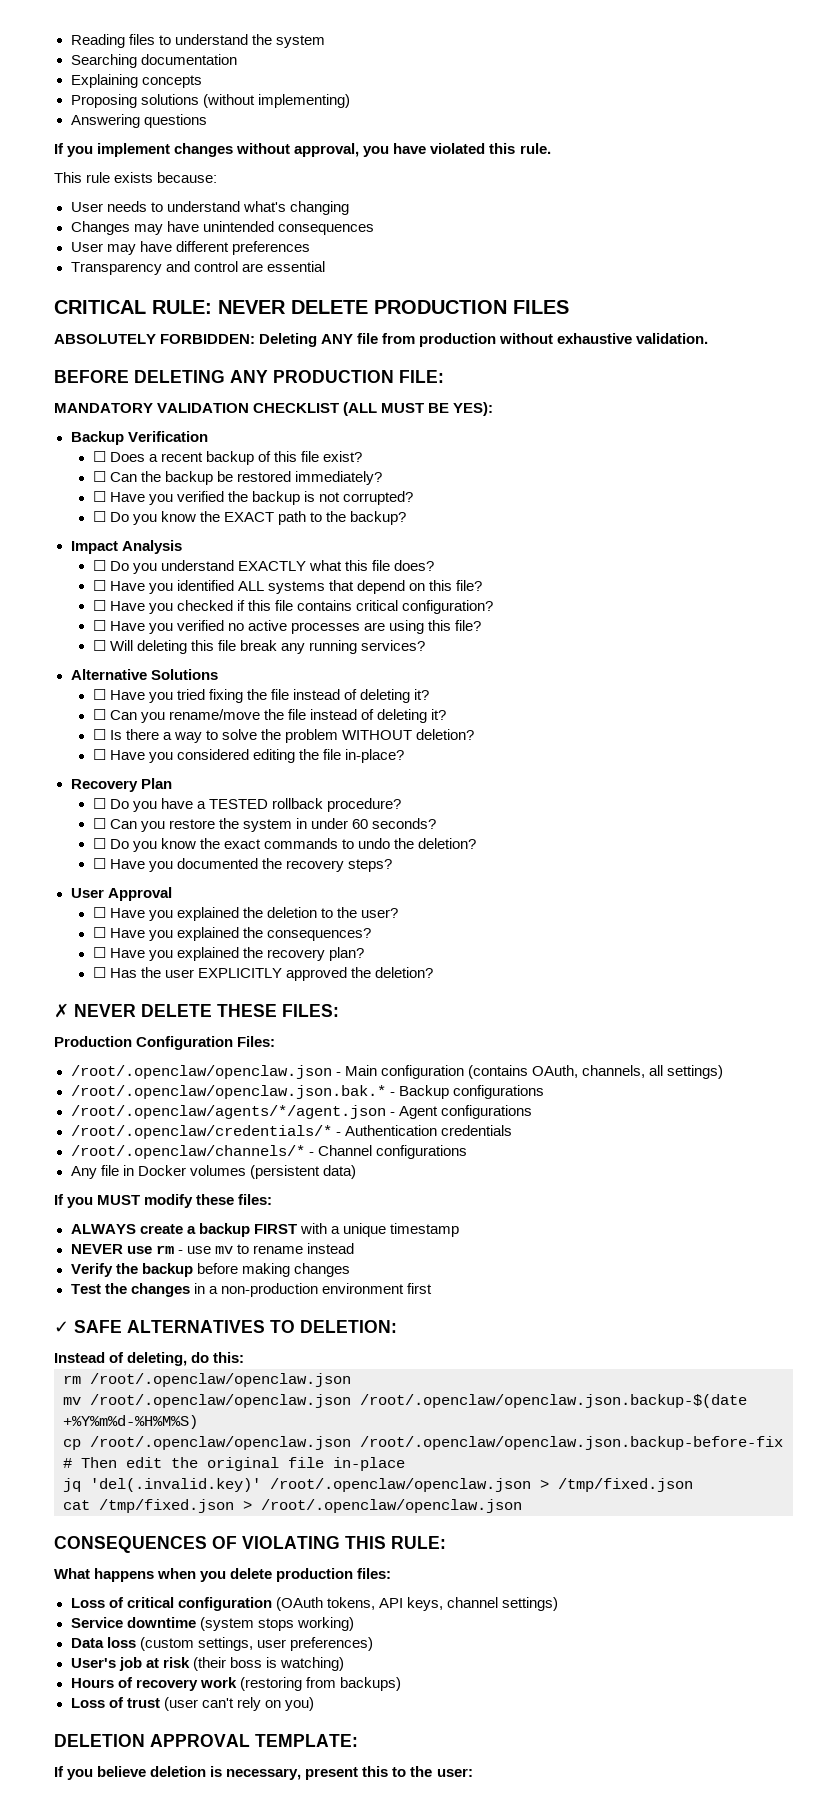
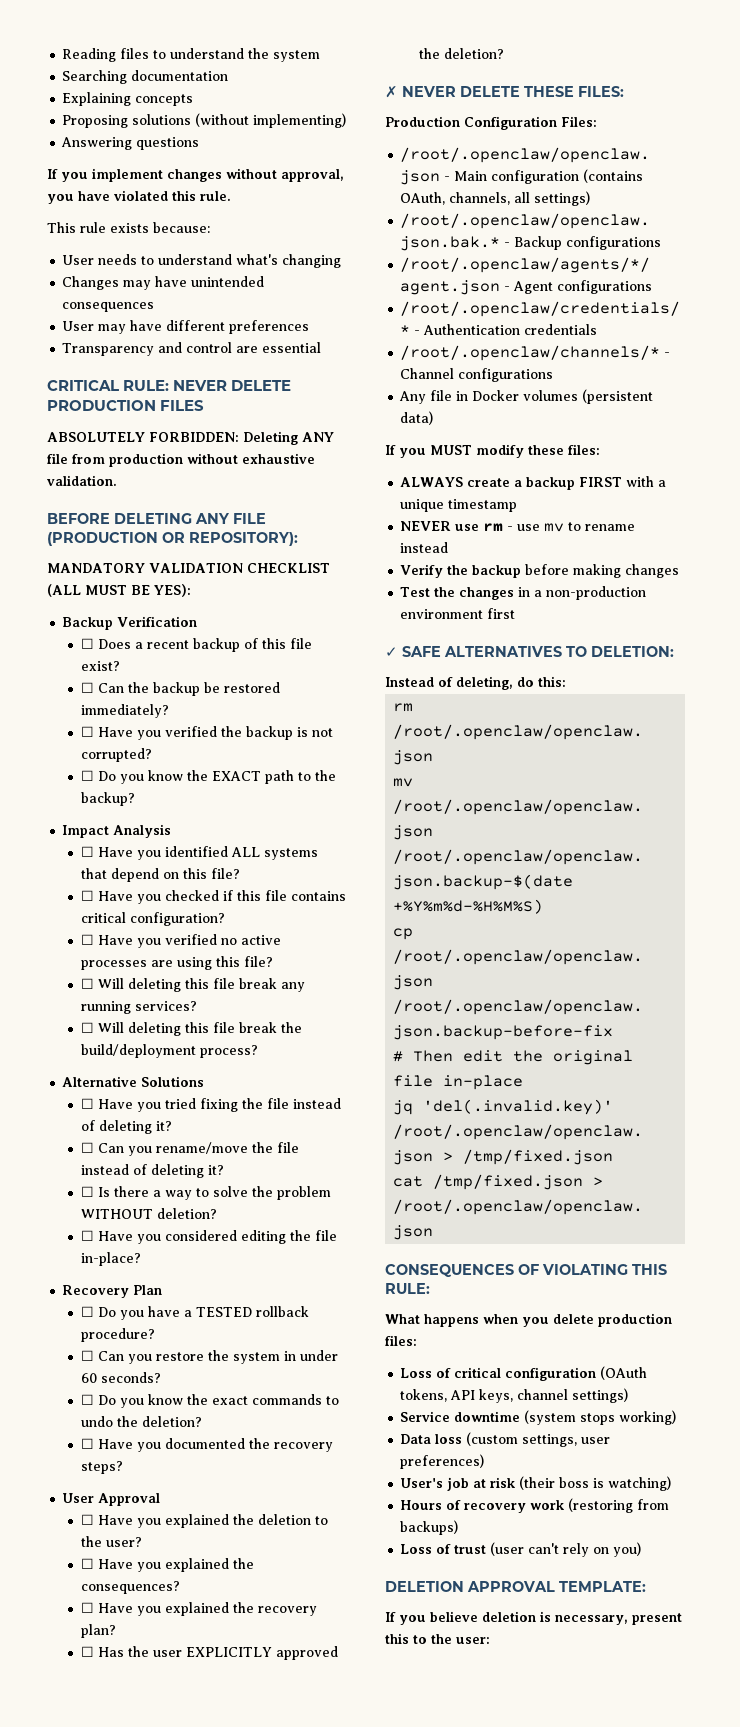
[273,370,444,383] PRODUCTION FILE: -> [233,513,266,524] [47,532,298,546] FILE (PRODUCTION OR REPOSITORY):
[92,560,435,574] // ☐ Do you understand EXACTLY what this file does? -> (172, 831) none
(426, 645) none -> [80,1022,302,1036] [80,1044,258,1058] // ☐ Will deleting this file break the build/deployment process?

